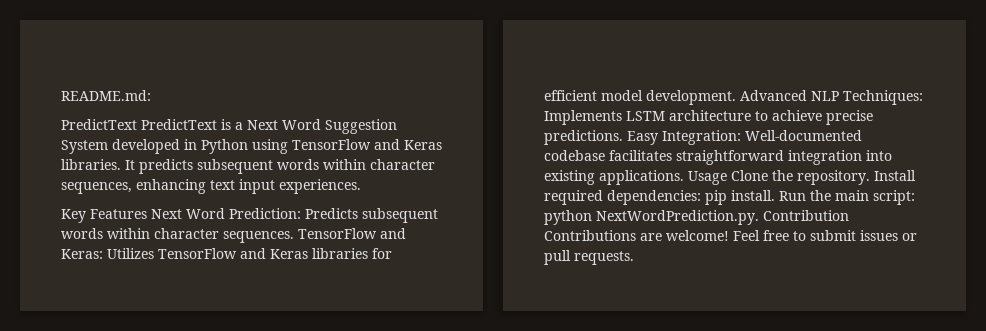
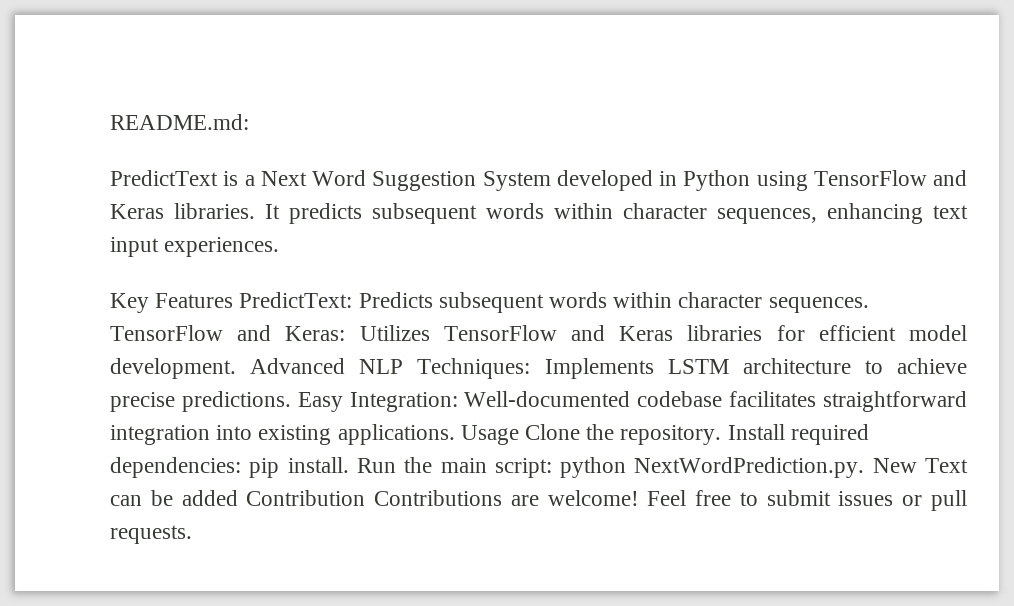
[141,119,217,130] PredictText -> (218, 178) none
[151,208,301,219] Next Word Prediction: -> [239,292,353,308] PredictText:
(759, 217) none -> [872,458,968,473] [110,490,238,506] New Text can be added

